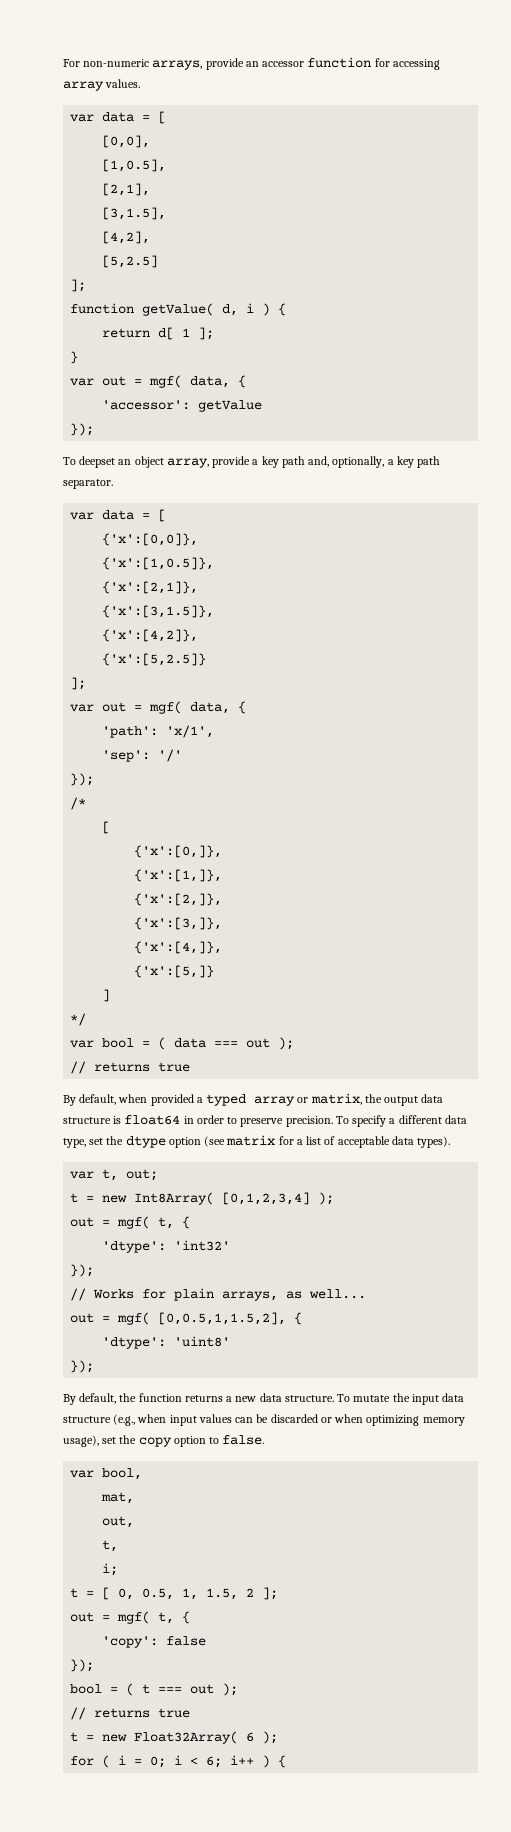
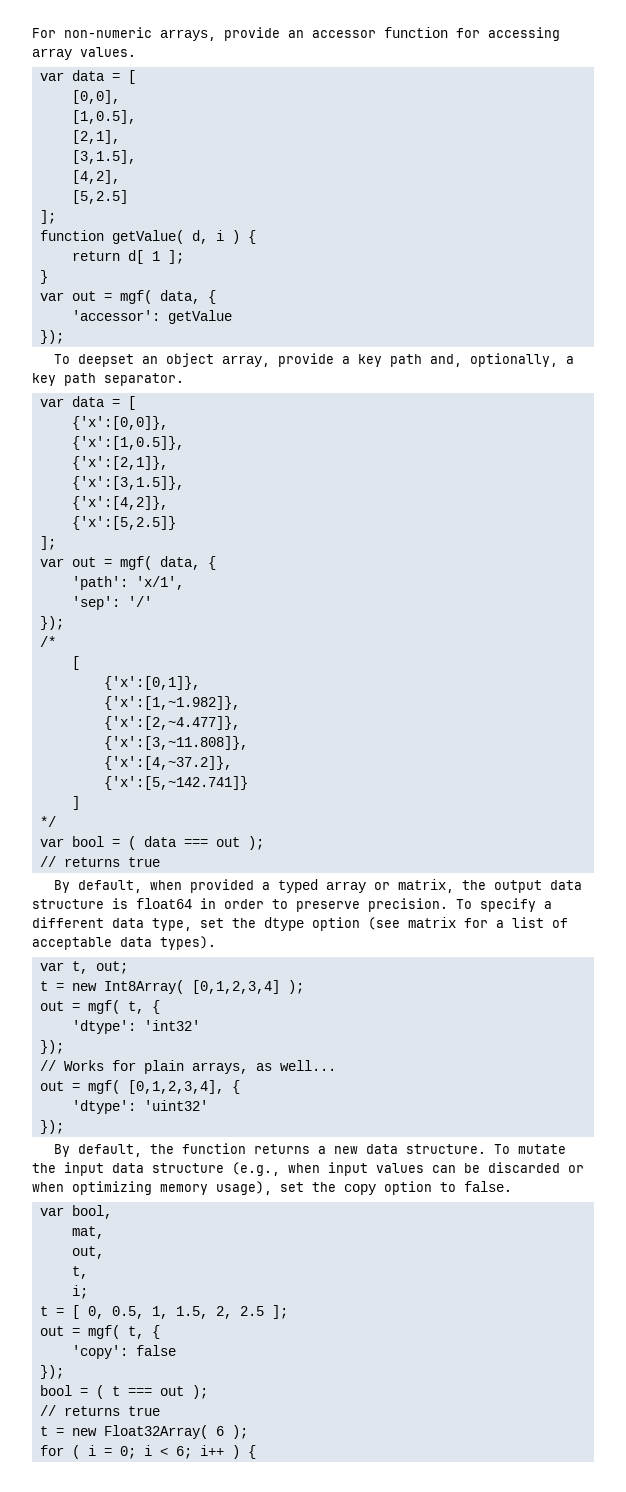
[134,845,223,858] [134,869,223,882] [134,893,223,906] [134,917,223,930] [134,941,223,954] [134,965,215,978] {'x':[0,]}, // {'x':[1,]}, // {'x':[2,]}, // {'x':[3,]}, // {'x':[4,]}, // {'x':[5,]} -> [103,676,200,690] [103,696,240,710] [103,716,240,730] [103,736,248,750] [103,756,232,770] [103,776,248,790] {'x':[0,1]}, // {'x':[1,~1.982]}, // {'x':[2,~4.477]}, // {'x':[3,~11.808]}, // {'x':[4,~37.2]}, // {'x':[5,~142.741]}
[158,1312,303,1325] [102,1336,231,1349] [0,0.5,1,1.5,2], { // 'dtype': 'uint8' -> [127,1080,240,1094] [71,1100,208,1114] [0,1,2,3,4], { // 'dtype': 'uint32'
[246,1588,255,1597] 2 -> [215,1306,264,1319] 2, 2.5

